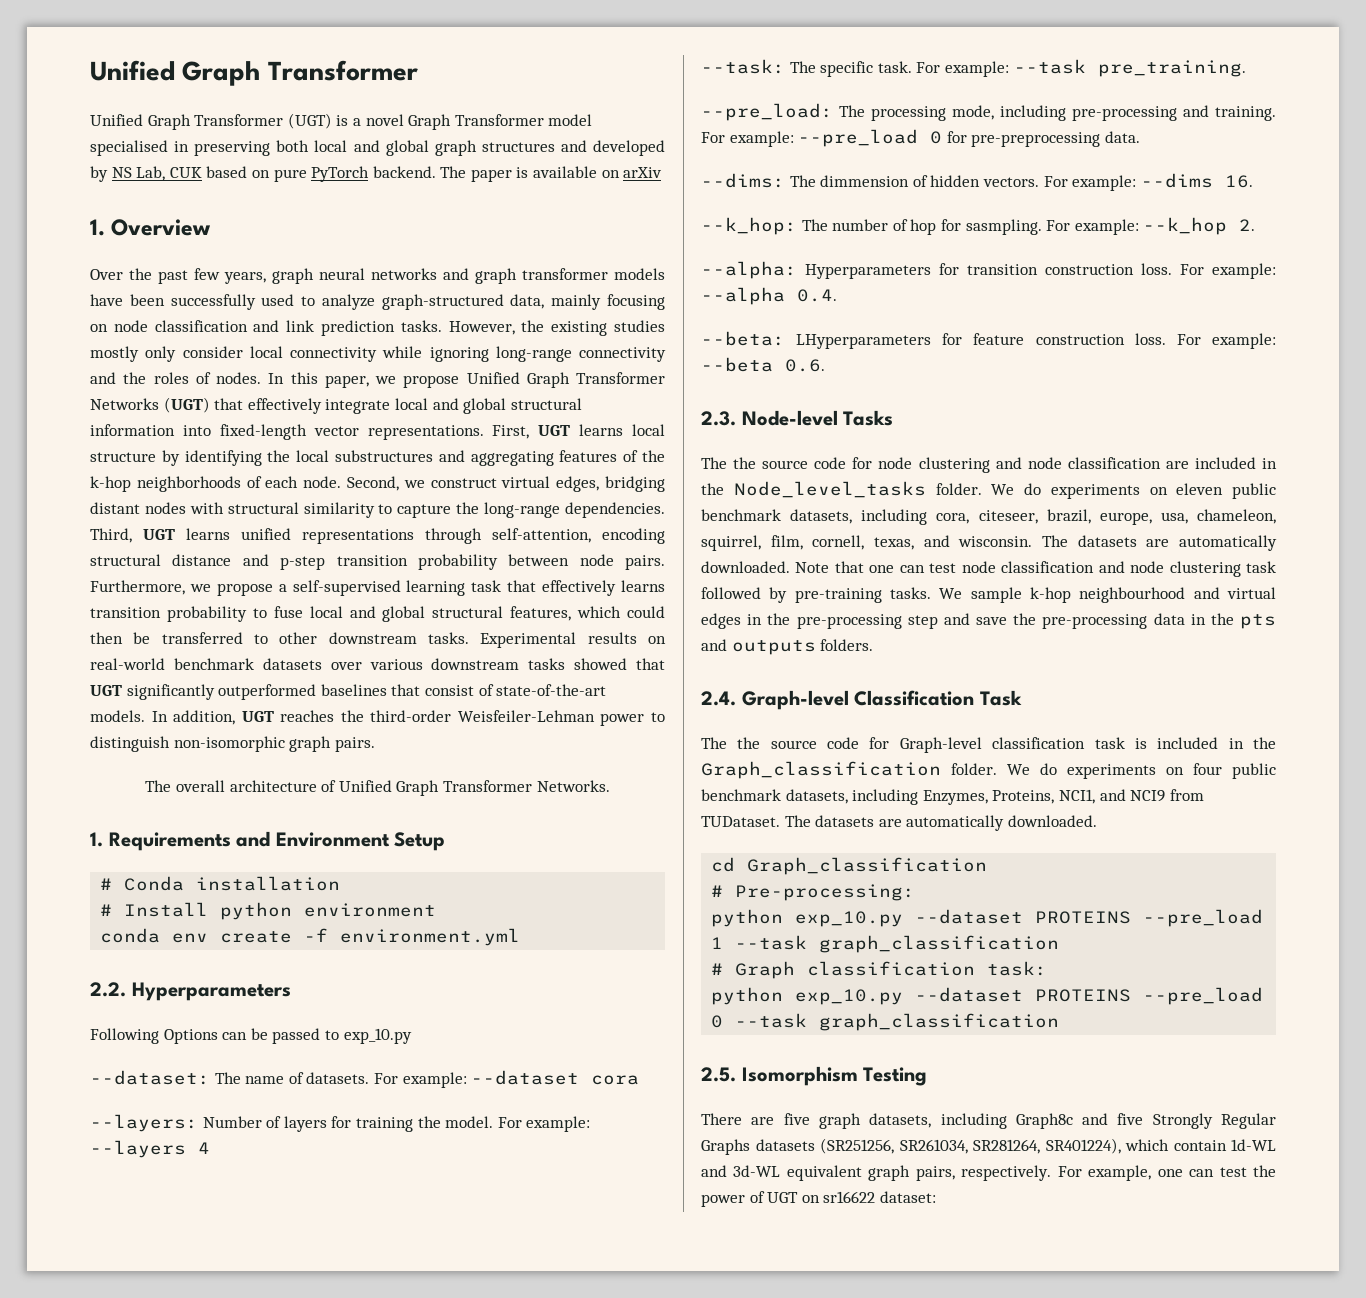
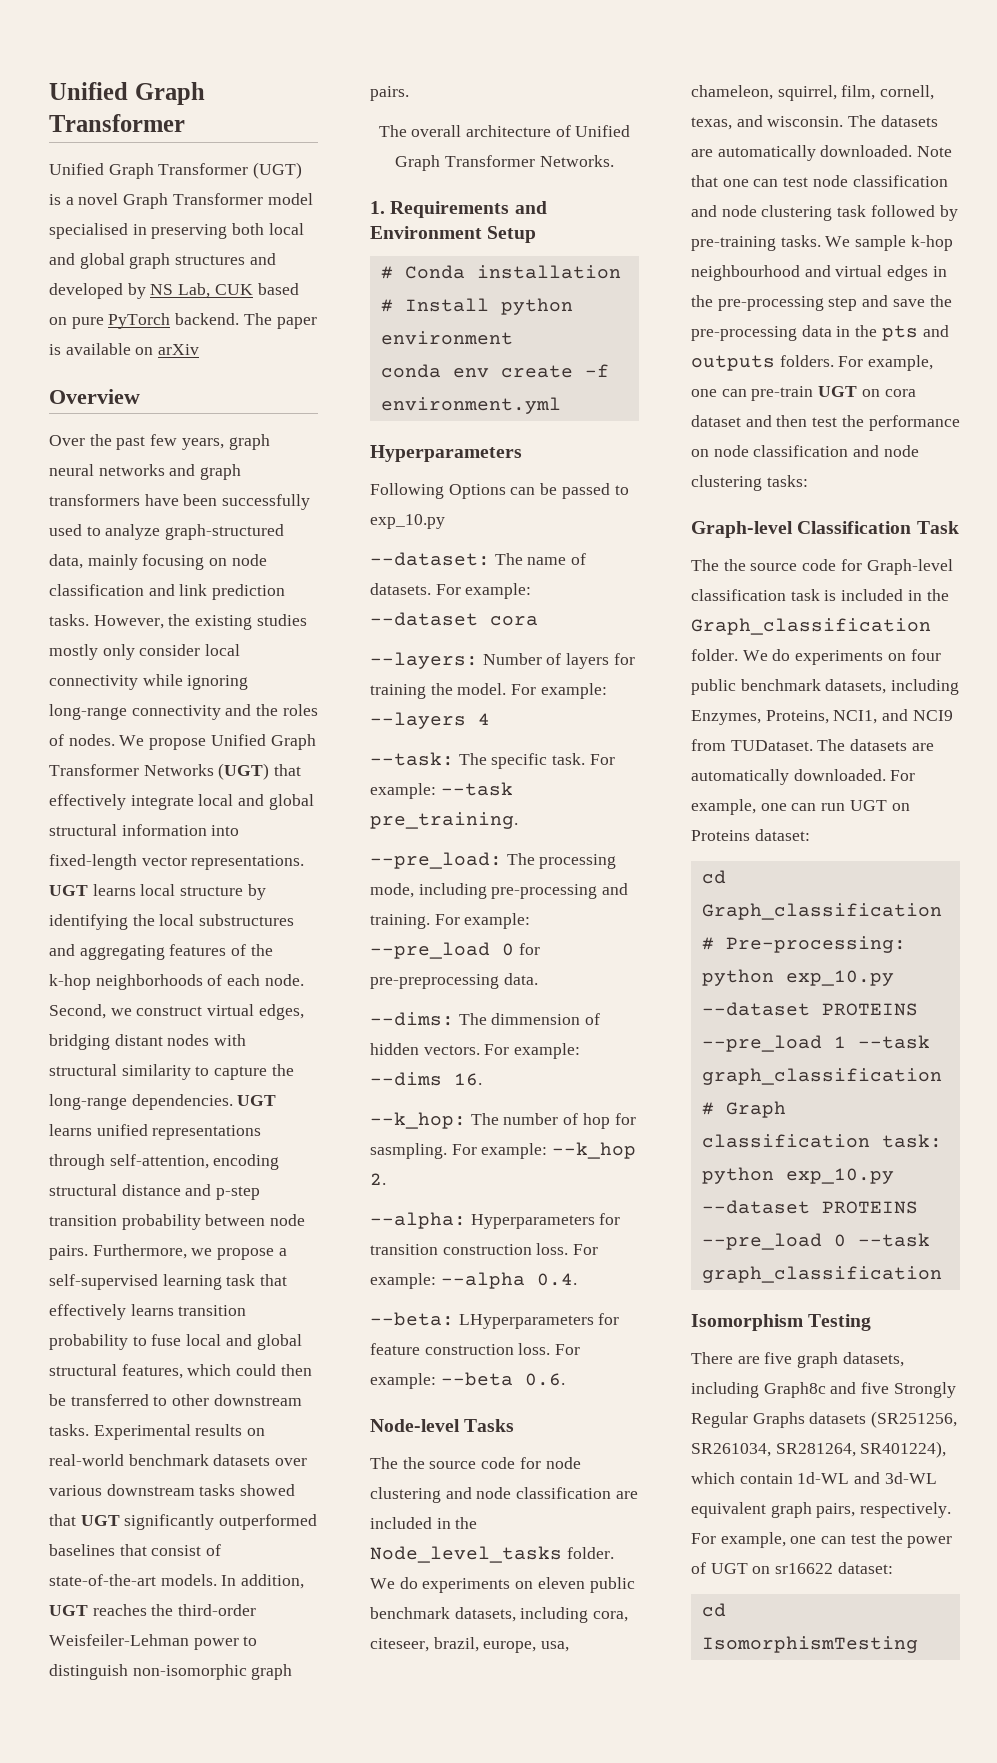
[90,219,105,236] 1. -> (200, 349) none
[522,268,665,280] transformer models -> [49,494,140,506] transformers
[268,372,396,388] In this paper, we -> [119,735,145,746] We
[492,425,530,439] First, -> (305, 862) none
[90,528,132,543] Third, -> (233, 1102) none
[90,982,126,997] 2.2. -> (561, 405) none
[701,411,736,426] 2.3. -> (565, 1379) none
[701,691,736,706] // 2.4. -> [838,355,934,371] [691,386,916,401] [691,415,960,431] [691,445,919,457] [691,475,808,491] For example, one can pre-train UGT on cora dataset and then test the performance on node classification and node clustering tasks: //
(1097, 821) none -> [890,770,916,781] [691,799,910,815] [691,829,810,841] For example, one can run UGT on Proteins dataset:
[701,1067,736,1082] 2.5. -> (942, 1274) none
(936, 1197) none -> [701,1603,726,1617] [701,1636,918,1653] // cd IsomorphismTesting

